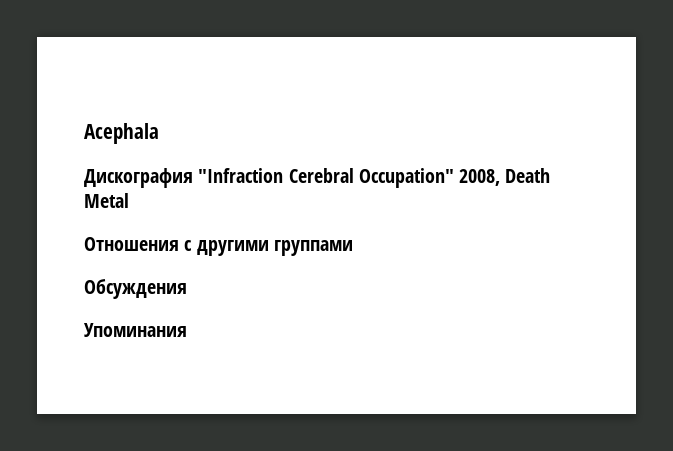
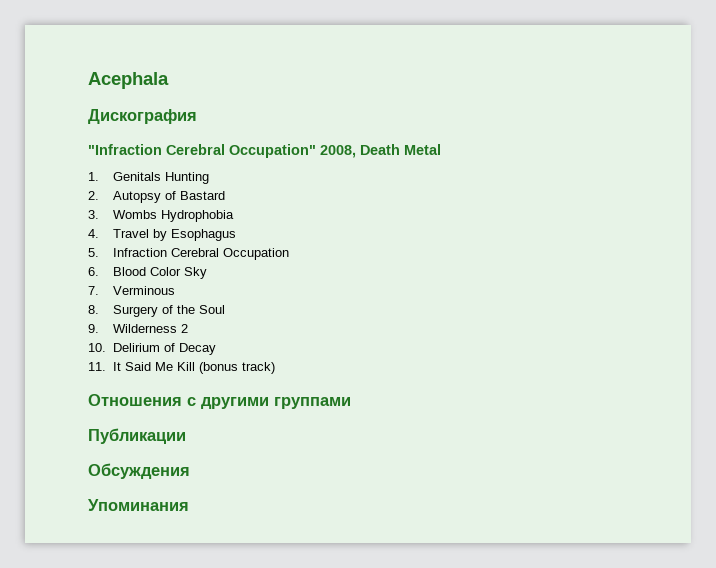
(193, 178) none -> (197, 116) //
(129, 200) none -> [88,172,210,184] [88,191,226,203] [88,210,235,222] [88,229,237,241] [88,248,290,260] [88,267,208,279] [88,286,176,295] [88,305,226,317] [88,324,189,333] [88,343,217,355] [88,362,276,374] // 1. Genitals Hunting // 2. Autopsy of Bastard // 3. Wombs Hydrophobia // 4. Travel by Esophagus // 5. Infraction Cerebral Occupation // 6. Blood Color Sky // 7. Verminous // 8. Surgery of the Soul // 9. Wilderness 2 // 10. Delirium of Decay // 11. It Said Me Kill (bonus track)
(353, 248) none -> [88,428,186,444] // Публикации

